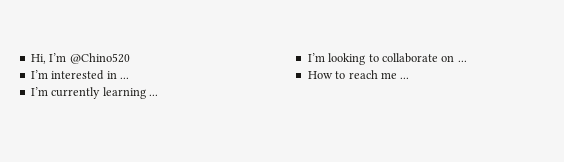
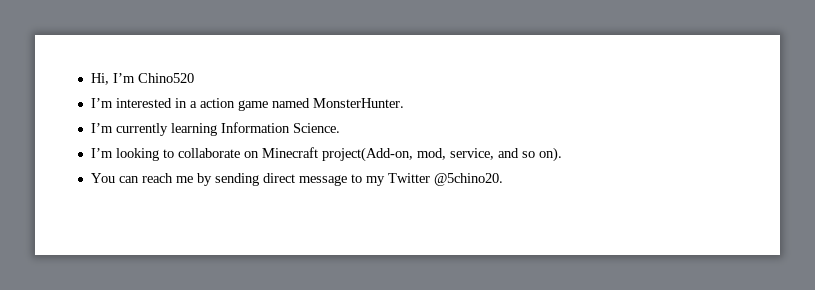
[69,53,130,64] @Chino520 -> [137,73,194,83] Chino520
[119,77,129,79] ... -> [189,98,404,111] a action game named MonsterHunter.
[148,94,158,96] ... -> [220,122,340,133] Information Science.
[457,60,467,62] [307,70,410,79] ... // How to reach me ... -> [261,147,562,162] [90,173,503,186] Minecraft project(Add-on, mod, service, and so on). // You can reach me by sending direct message to my Twitter @5chino20.

